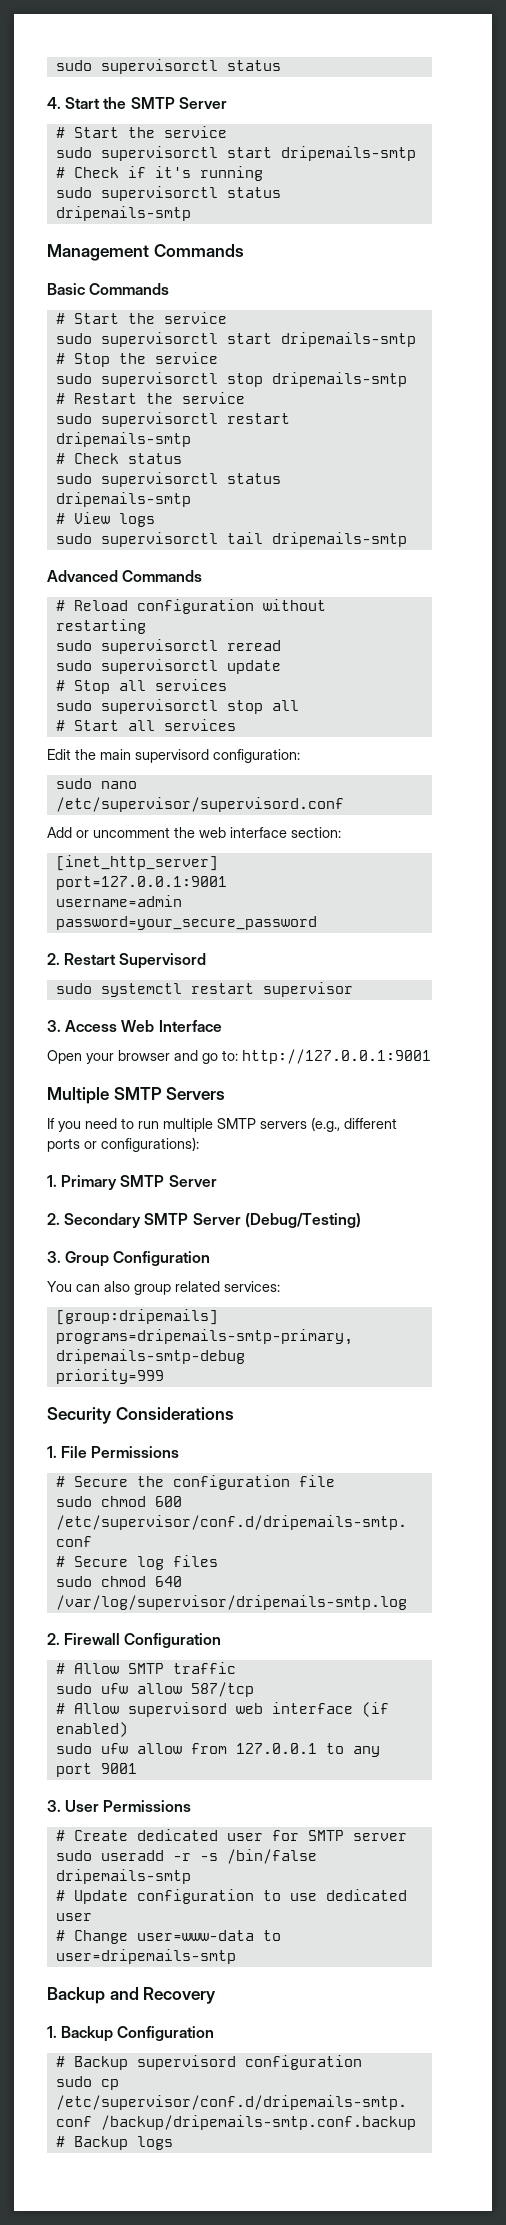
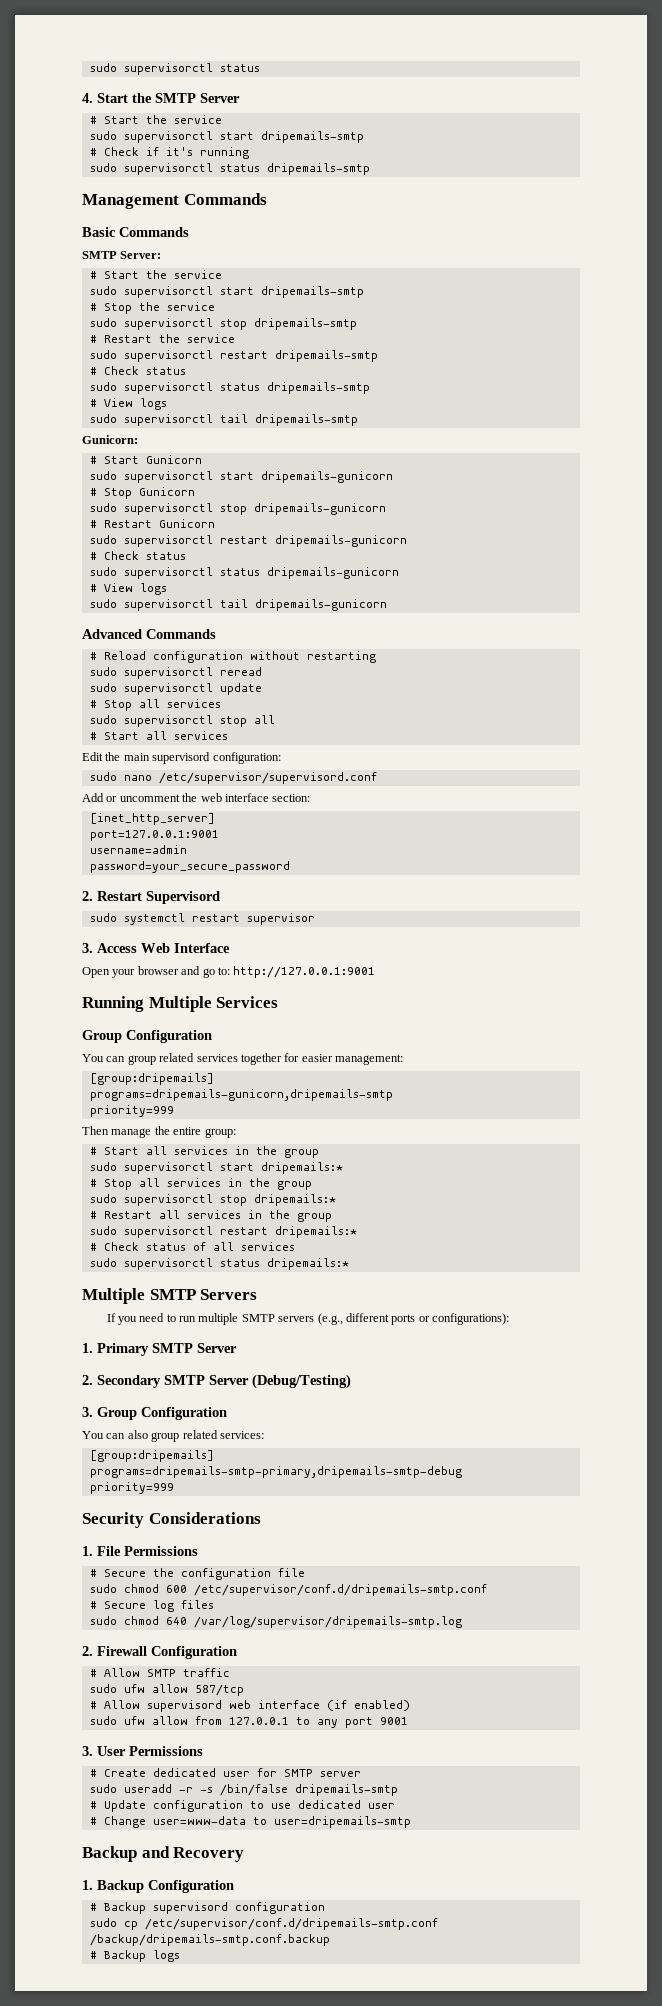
(170, 289) none -> [82,251,162,259] // SMTP Server:
(407, 539) none -> [82,435,138,444] [89,455,202,464] [89,471,393,483] [89,487,195,499] [89,503,386,515] [89,519,215,528] [89,535,407,547] [89,551,186,560] [89,567,399,579] [89,583,167,595] [89,599,387,611] // Gunicorn: // # Start Gunicorn // sudo supervisorctl start dripemails-gunicorn // # Stop Gunicorn // sudo supervisorctl stop dripemails-gunicorn // # Restart Gunicorn // sudo supervisorctl restart dripemails-gunicorn // # Check status // sudo supervisorctl status dripemails-gunicorn // # View logs // sudo supervisorctl tail dripemails-gunicorn
(431, 1056) none -> [82,996,279,1012] [82,1030,212,1043] [82,1053,403,1065] [89,1073,214,1085] [89,1089,393,1101] [89,1105,174,1117] [82,1126,236,1138] [89,1146,319,1158] [89,1162,343,1174] [89,1178,312,1190] [89,1194,336,1206] [89,1210,332,1222] [89,1226,357,1238] [89,1242,295,1251] [89,1258,349,1270] // Running Multiple Services // Group Configuration // You can group related services together for easier management: // [group:dripemails] // programs=dripemails-gunicorn,dripemails-smtp // priority=999 // Then manage the entire group: // # Start all services in the group // sudo supervisorctl start dripemails:* // # Stop all services in the group // sudo supervisorctl stop dripemails:* // # Restart all services in the group // sudo supervisorctl restart dripemails:* // # Check status of all services // sudo supervisorctl status dripemails:*

